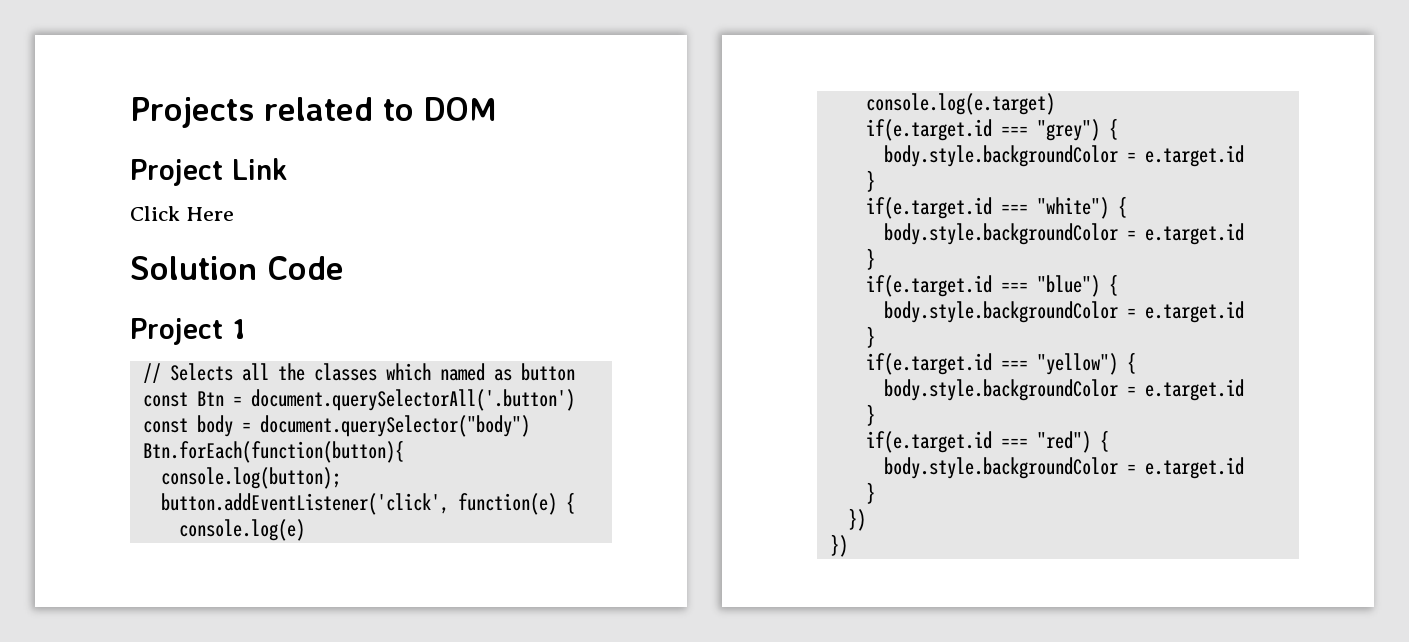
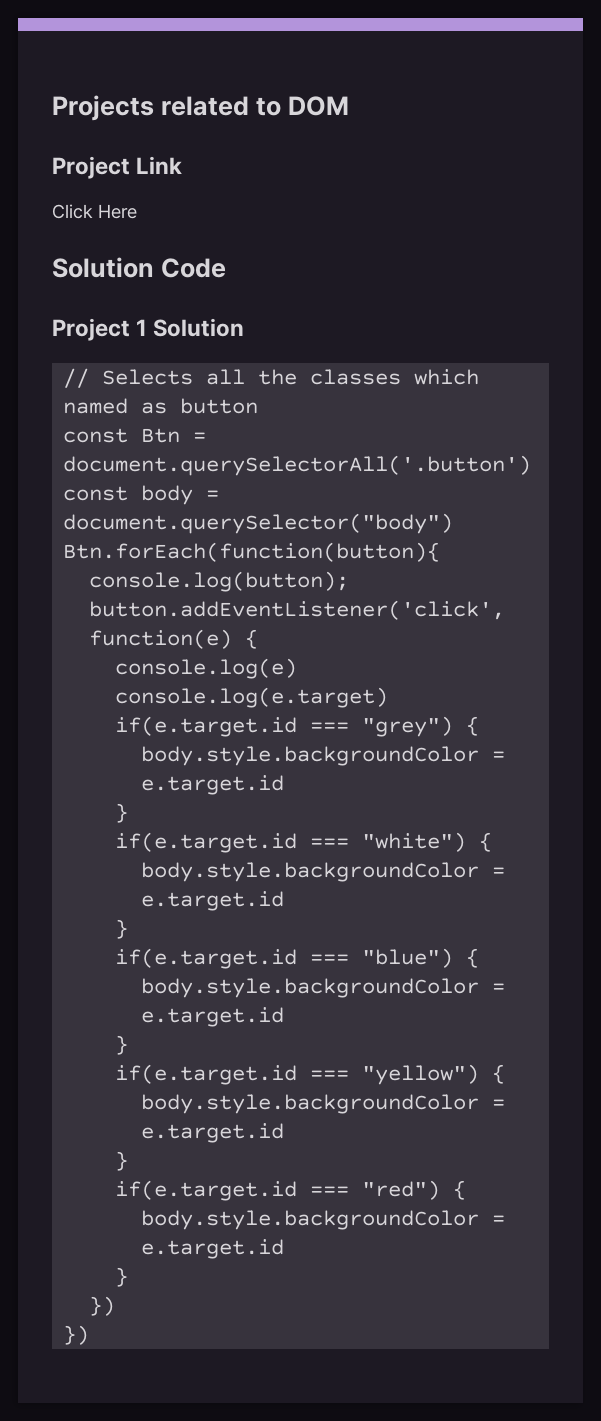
(246, 329) none -> [153,318,245,337] Solution

